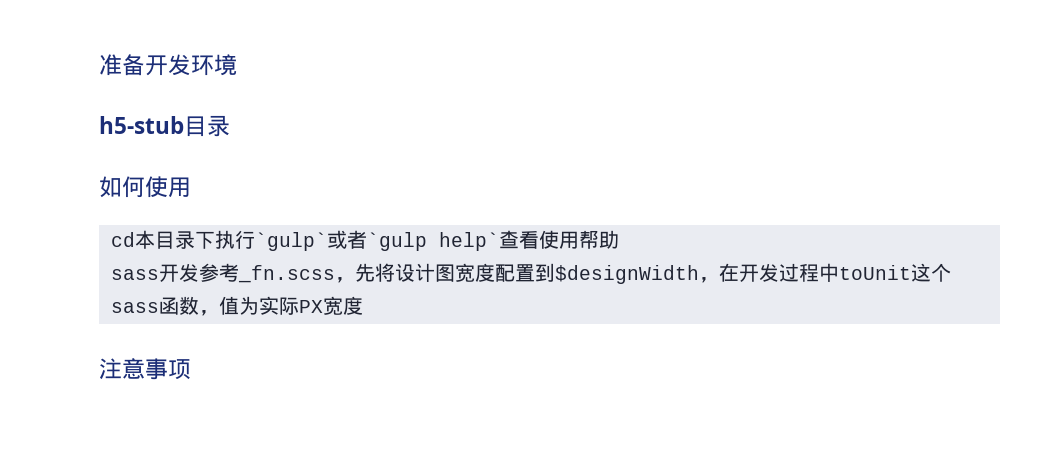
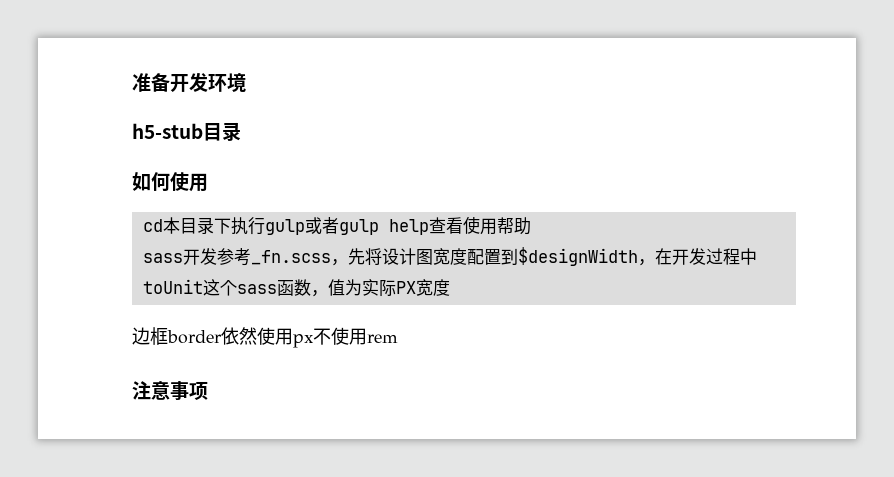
[255,230,499,251] `gulp`或者`gulp help` -> [264,217,429,235] gulp或者gulp help
(363, 305) none -> [132,327,398,348] // 边框border依然使用px不使用rem

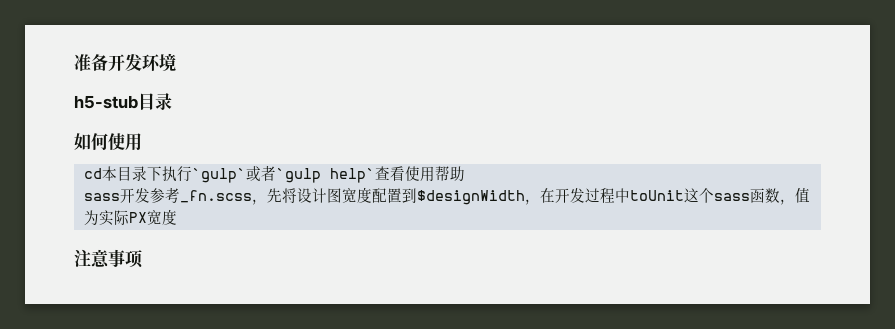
[264,217,429,235] gulp或者gulp help -> [191,165,375,183] `gulp`或者`gulp help`
[132,327,398,348] // 边框border依然使用px不使用rem -> (177, 217) none

